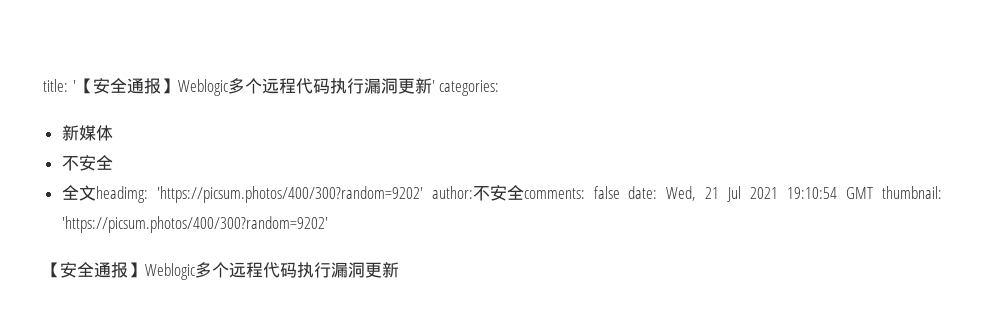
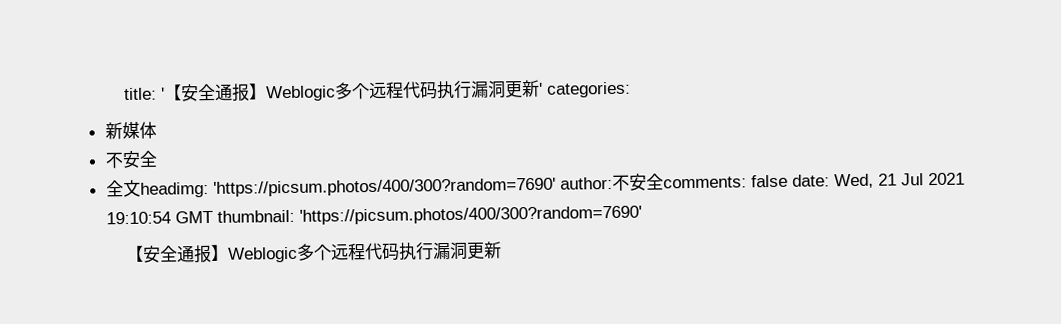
[156,186,423,203] 'https://picsum.photos/400/300?random=9202' -> [212,177,556,197] 'https://picsum.photos/400/300?random=7690'
[61,216,328,233] 'https://picsum.photos/400/300?random=9202' -> [298,205,642,225] 'https://picsum.photos/400/300?random=7690'

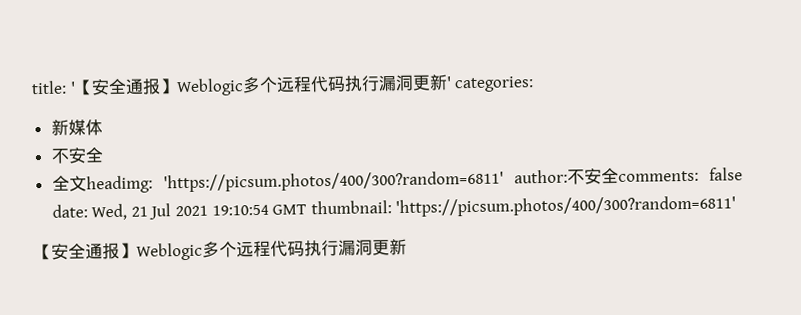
[212,177,556,197] 'https://picsum.photos/400/300?random=7690' -> [162,170,504,193] 'https://picsum.photos/400/300?random=6811'
[298,205,642,225] 'https://picsum.photos/400/300?random=7690' -> [395,195,737,218] 'https://picsum.photos/400/300?random=6811'

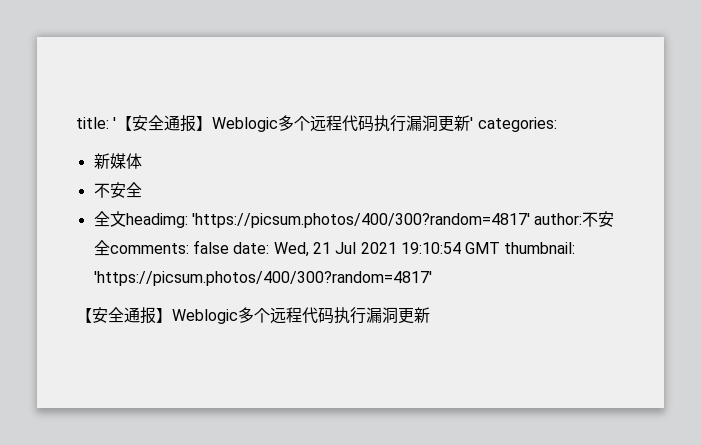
[162,170,504,193] 'https://picsum.photos/400/300?random=6811' -> [191,213,530,228] 'https://picsum.photos/400/300?random=4817'
[395,195,737,218] 'https://picsum.photos/400/300?random=6811' -> [93,271,432,286] 'https://picsum.photos/400/300?random=4817'

